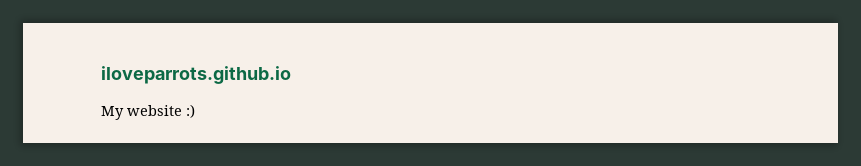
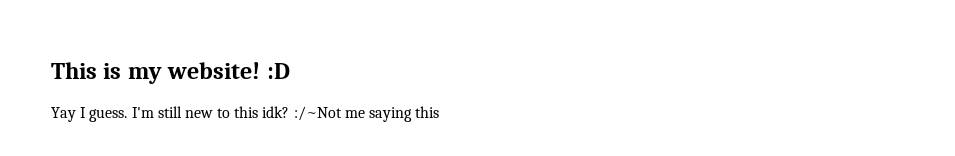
[101,66,291,84] [101,104,195,120] iloveparrots.github.io // My website :) -> [51,62,290,84] [51,106,440,122] This is my website! :D // Yay I guess. I'm still new to this idk? :/~Not me saying this

